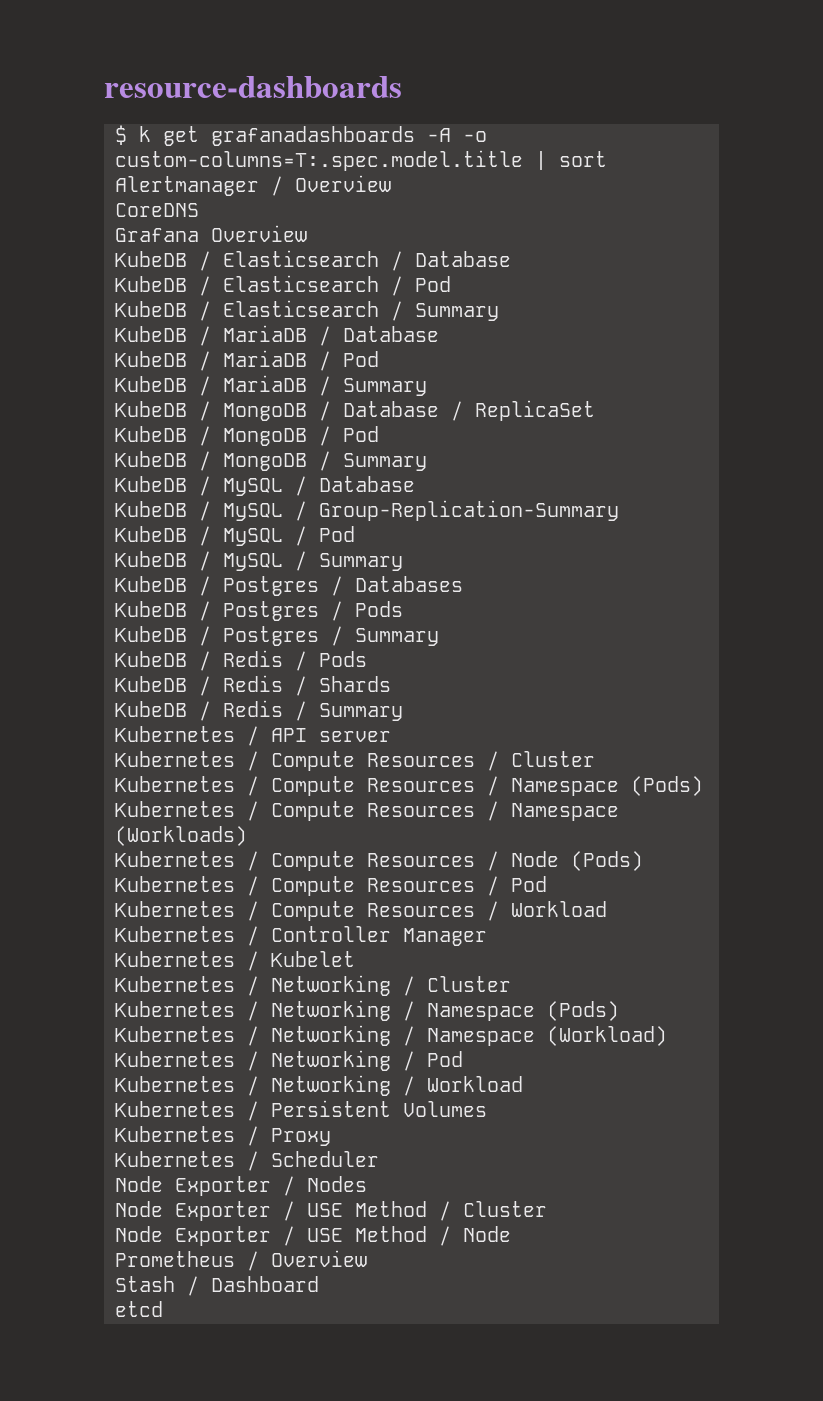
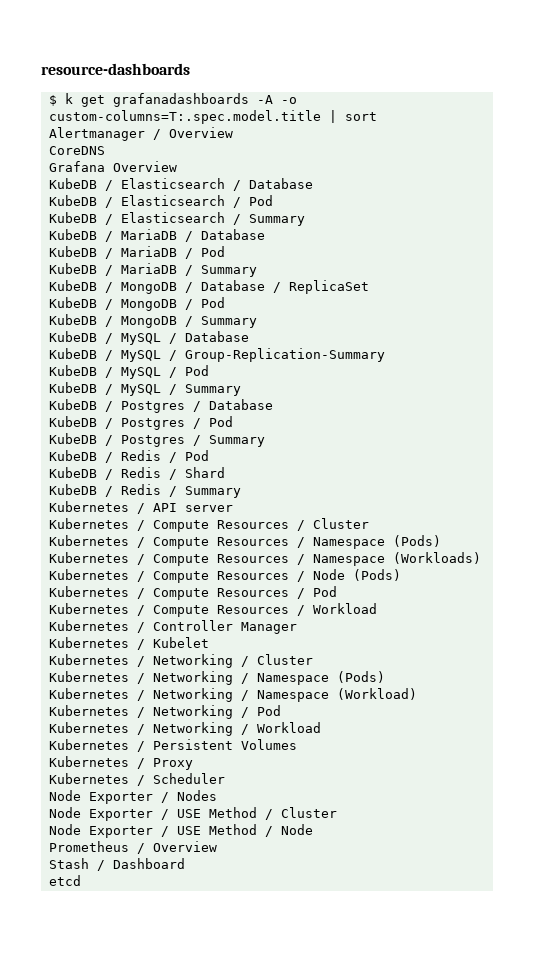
[355,576,464,592] [115,601,404,621] Databases // KubeDB / Postgres / Pods -> [209,399,274,410] [49,416,234,430] Database // KubeDB / Postgres / Pod
[319,651,368,667] [115,675,392,696] Pods // KubeDB / Redis / Shards -> [185,450,210,461] [49,467,226,480] Pod // KubeDB / Redis / Shard

